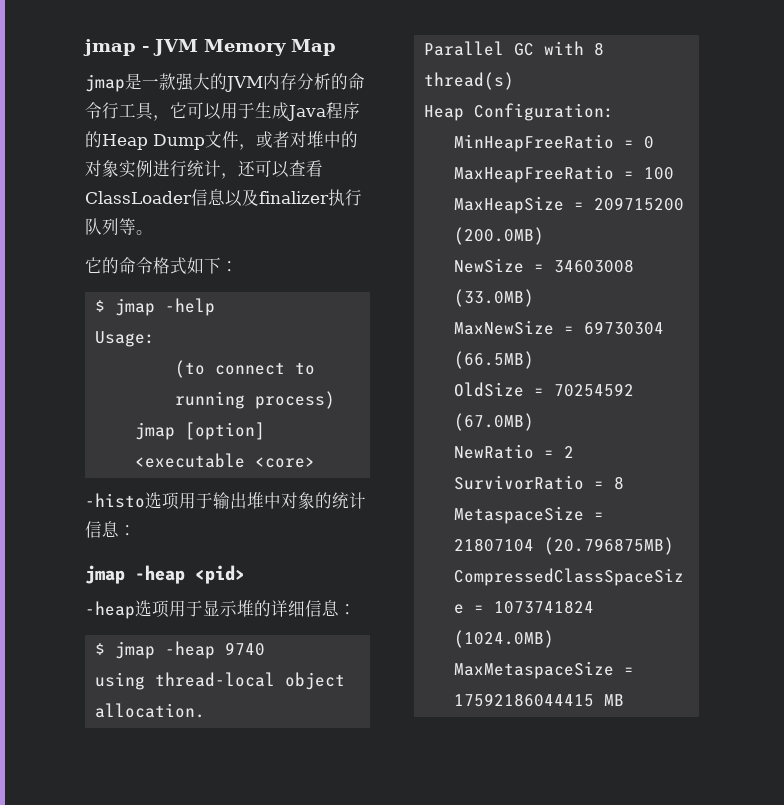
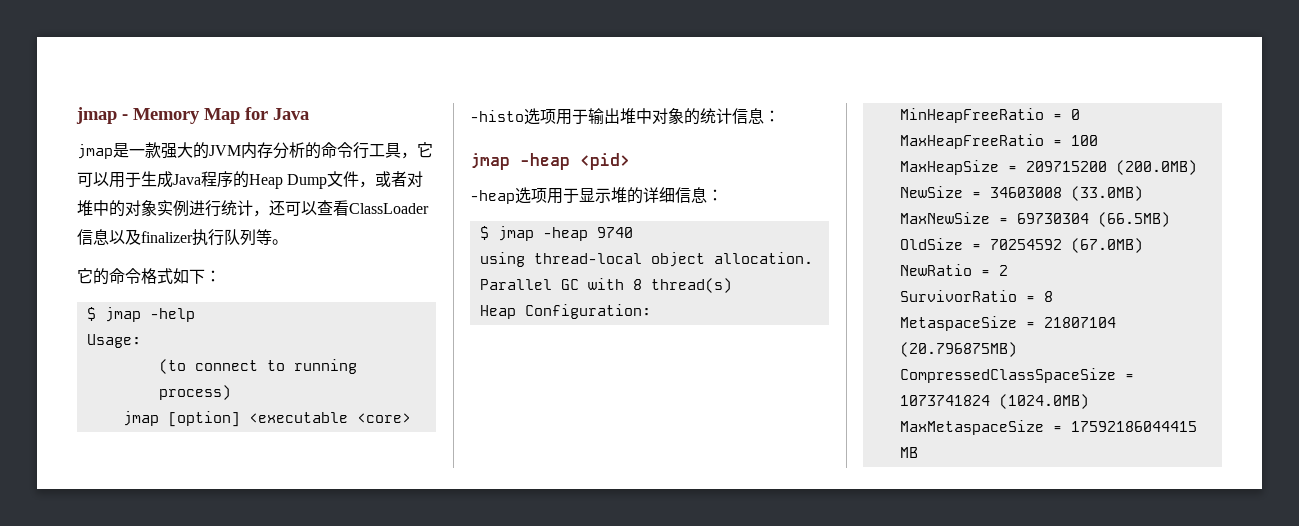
[153,39,198,56] JVM -> (128, 117) none
(336, 47) none -> [245,107,309,120] for Java

